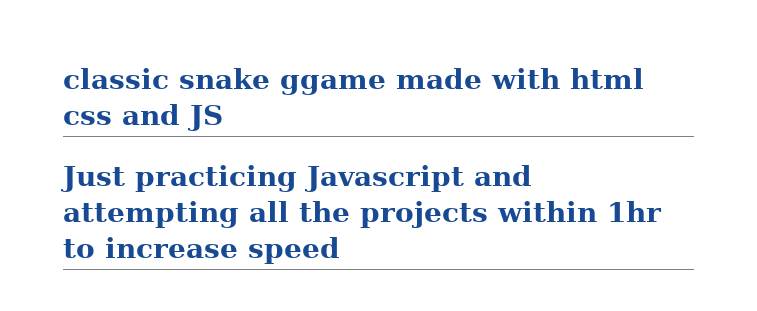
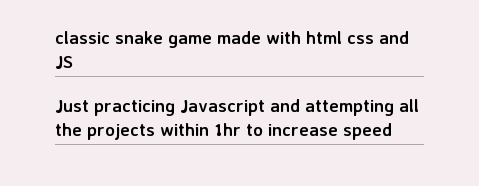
[280,75,386,95] ggame -> [168,35,212,48] game

